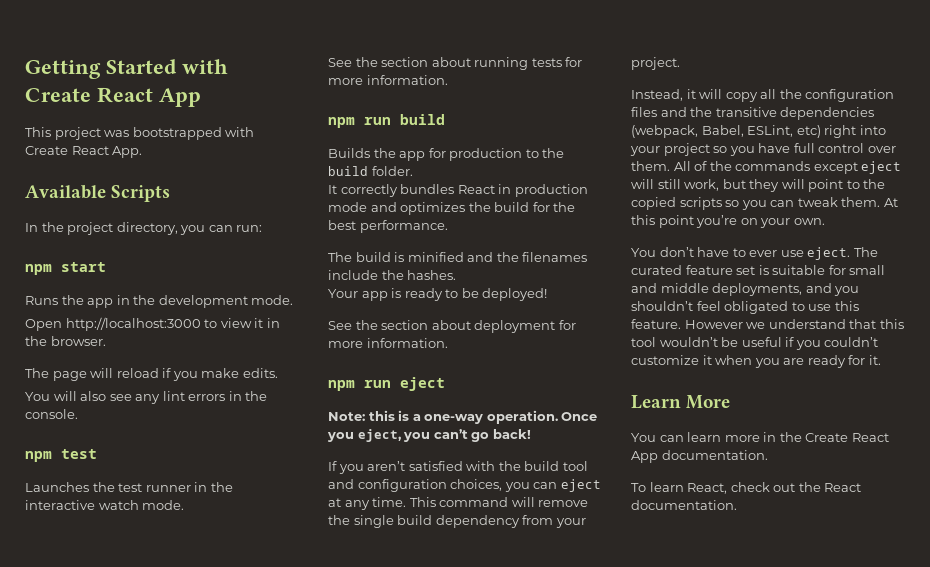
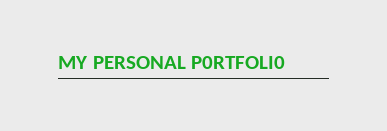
[25,59,228,79] [25,87,201,107] [25,127,255,140] [25,146,143,158] [25,185,171,202] [25,222,263,235] [25,262,106,275] [25,295,294,308] [25,317,280,331] [25,336,106,346] [25,368,278,381] [25,391,268,404] [25,409,78,419] [25,449,97,462] [25,482,233,492] [25,500,185,510] [328,57,583,70] [328,75,448,85] [328,114,445,128] [328,148,565,161] [328,166,413,176] [328,184,588,197] [328,202,576,215] [328,220,448,233] [328,252,588,262] [328,270,457,280] [328,288,548,301] [328,320,576,333] [328,338,448,348] [328,377,445,391] [328,410,598,424] [327,429,531,442] [328,461,588,474] [328,479,601,492] [328,497,589,510] [328,515,586,528] [631,57,680,70] [631,89,895,102] [631,107,875,120] [631,125,886,138] [630,143,896,156] [631,161,902,174] [631,179,886,192] [631,197,898,210] [631,215,825,228] [631,247,878,260] [631,265,886,275] [631,283,860,296] [631,301,859,314] [631,319,904,329] [631,337,879,350] [631,355,881,368] [631,395,731,409] [631,432,889,442] [631,450,768,463] [631,482,862,494] [631,500,737,510] Getting Started with Create React App // This project was bootstrapped with Create React App. // Available Scripts // In the project directory, you can run: // npm start // Runs the app in the development mode. // Open http://localhost:3000 to view it in the browser. // The page will reload if you make edits. // You will also see any lint errors in the console. // npm test // Launches the test runner in the interactive watch mode. // See the section about running tests for more information. // npm run build // Builds the app for production to the build folder. // It correctly bundles React in production mode and optimizes the build for the best performance. // The build is minified and the filenames include the hashes. // Your app is ready to be deployed! // See the section about deployment for more information. // npm run eject // Note: this is a one-way operation. Once you eject, you can’t go back! // If you aren’t satisfied with the build tool and configuration choices, you can eject at any time. This command will remove the single build dependency from your project. // Instead, it will copy all the configuration files and the transitive dependencies (webpack, Babel, ESLint, etc) right into your project so you have full control over them. All of the commands except eject will still work, but they will point to the copied scripts so you can tweak them. At this point you’re on your own. // You don’t have to ever use eject. The curated feature set is suitable for small and middle deployments, and you shouldn’t feel obligated to use this feature. However we understand that this tool wouldn’t be useful if you couldn’t customize it when you are ready for it. // Learn More // You can learn more in the Create React App documentation. // To learn React, check out the React documentation. -> [58,56,286,69] MY PERSONAL P0RTFOLI0

